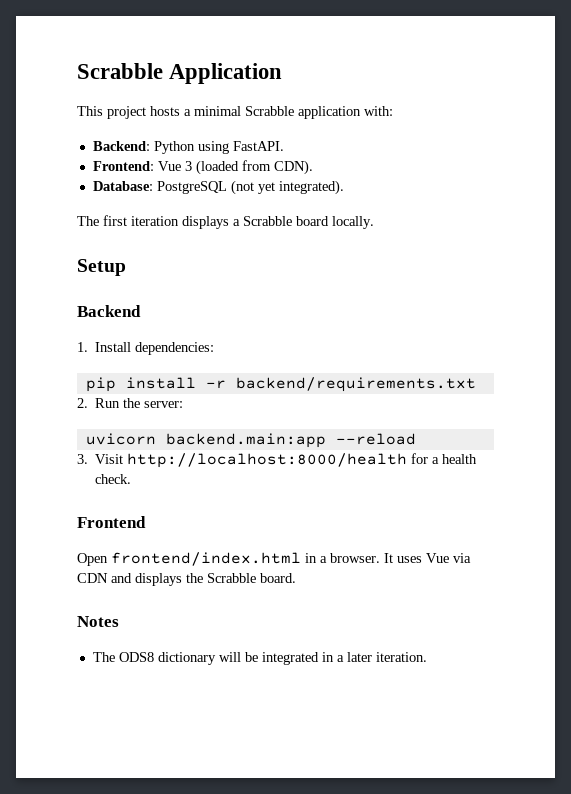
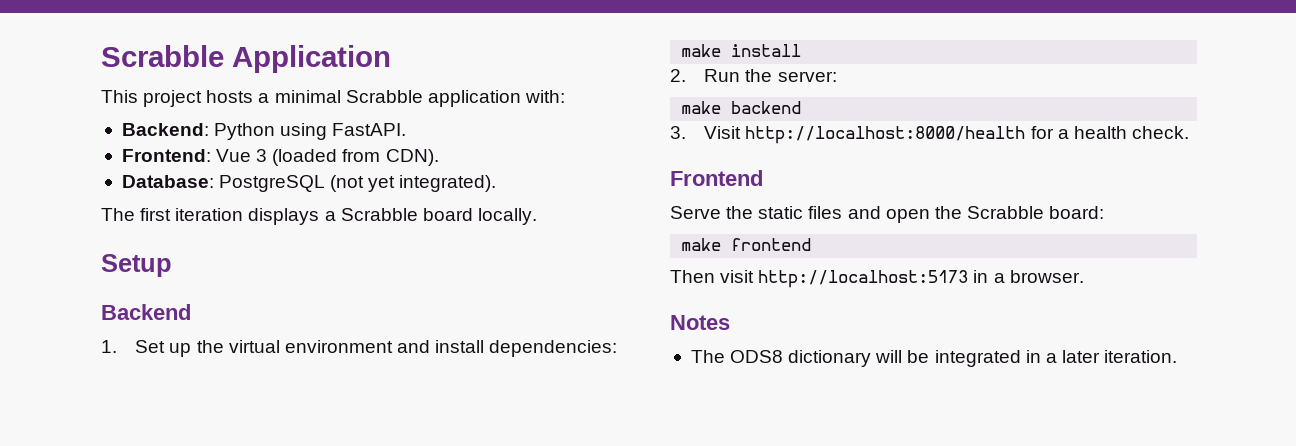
[95,342,132,352] Install -> [135,340,485,357] Set up the virtual environment and install
[85,377,476,392] pip install -r backend/requirements.txt -> [681,44,802,57] make install
[85,433,416,448] uvicorn backend.main:app --reload -> [681,101,802,114] make backend
[77,552,471,566] [77,573,296,586] Open frontend/index.html in a browser. It uses Vue via CDN and displays the Scrabble board. -> [670,206,1105,223] [681,238,812,251] [670,270,1084,288] Serve the static files and open the Scrabble board: // make frontend // Then visit http://localhost:5173 in a browser.

